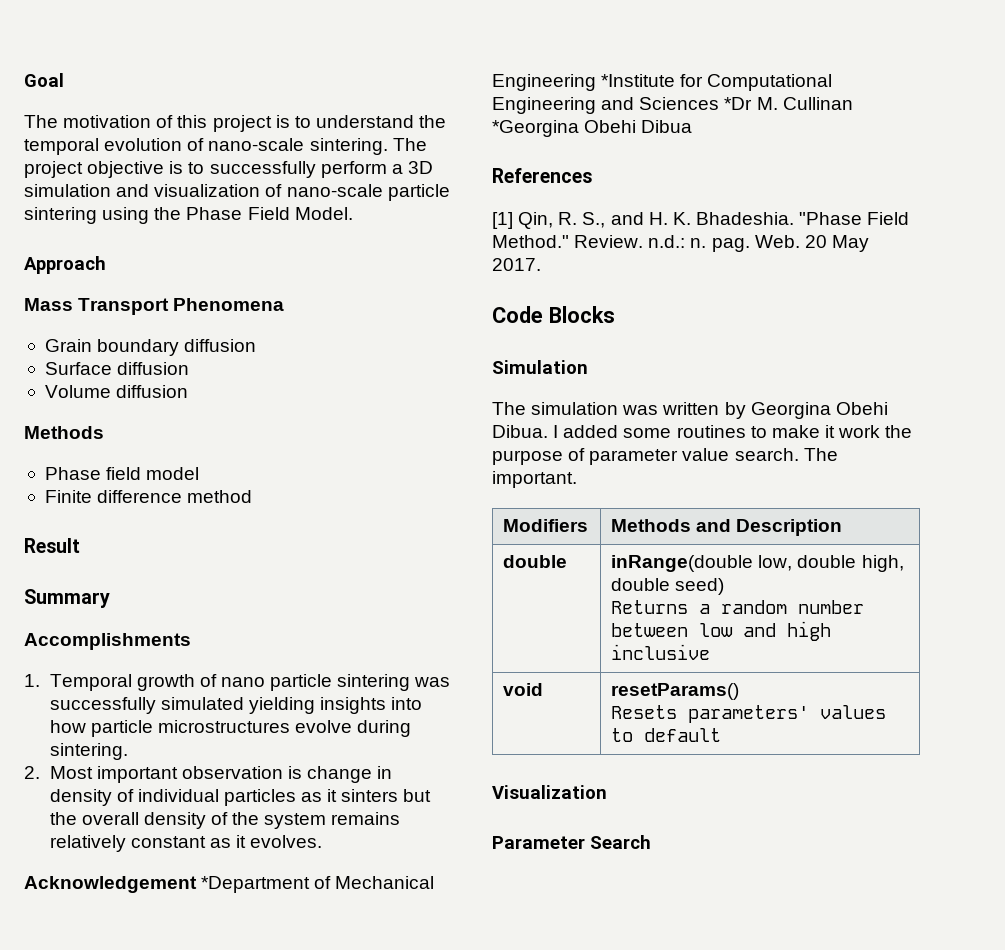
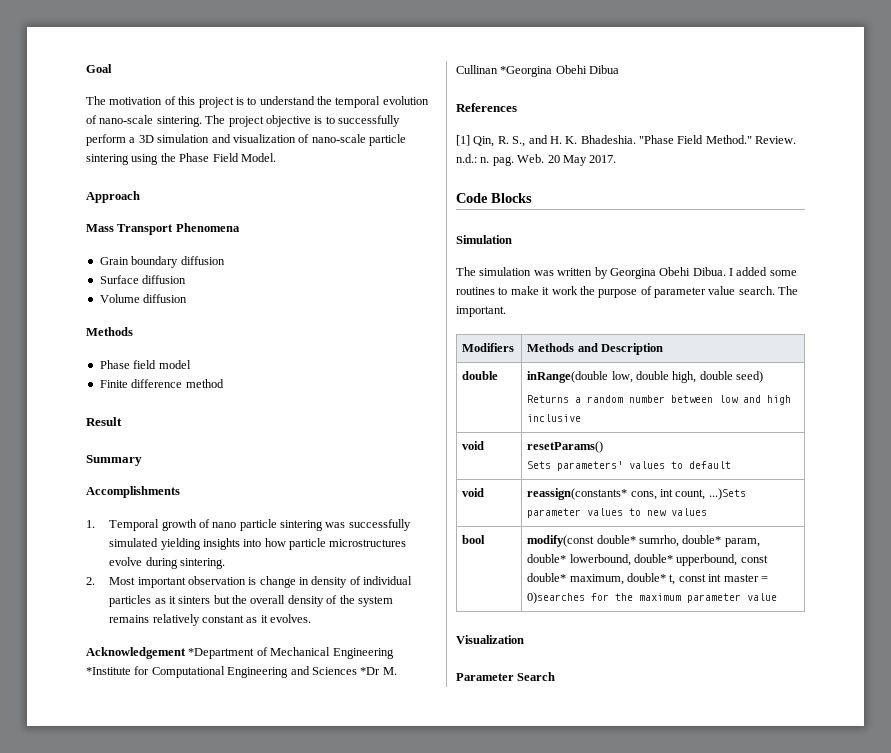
[611,705,678,719] Resets -> [527,461,552,469] Sets
(722, 735) none -> [462,488,485,497] [527,488,746,500] [527,508,708,518] [462,535,486,544] [527,535,760,547] [527,554,768,566] [527,573,768,585] [527,592,778,604] // void | reassign(constants* cons, int count, ...)Sets parameter values to new values // bool | modify(const double* sumrho, double* param, double* lowerbound, double* upperbound, const double* maximum, double* t, const int master = 0)searches for the maximum parameter value

